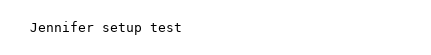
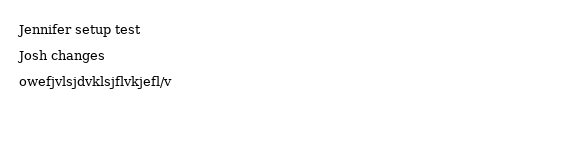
(182, 27) none -> [17,50,105,63] [19,76,172,89] // Josh changes // owefjvlsjdvklsjflvkjefl/v

